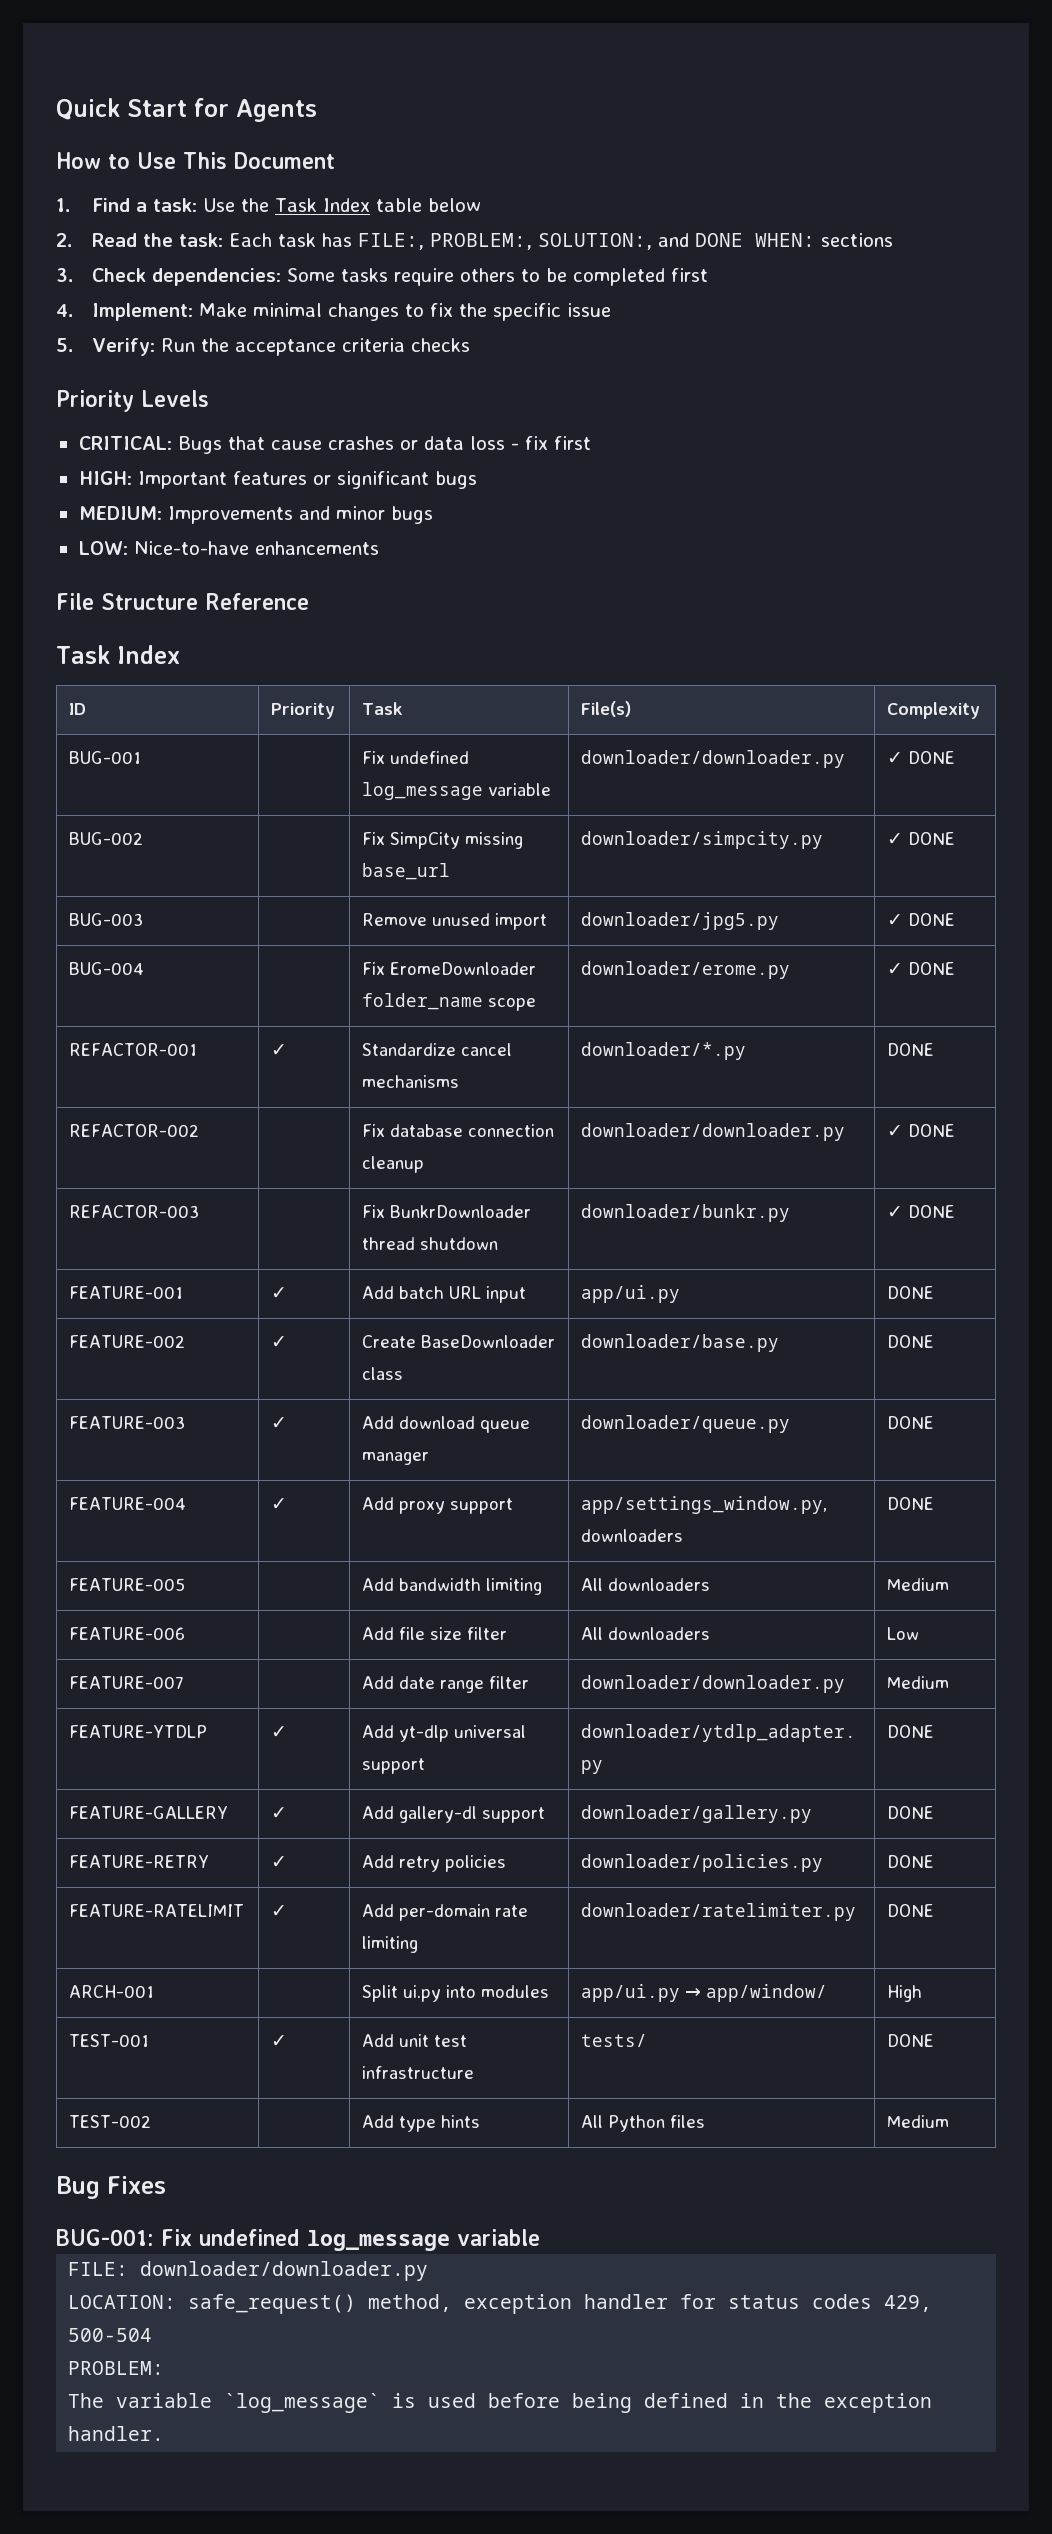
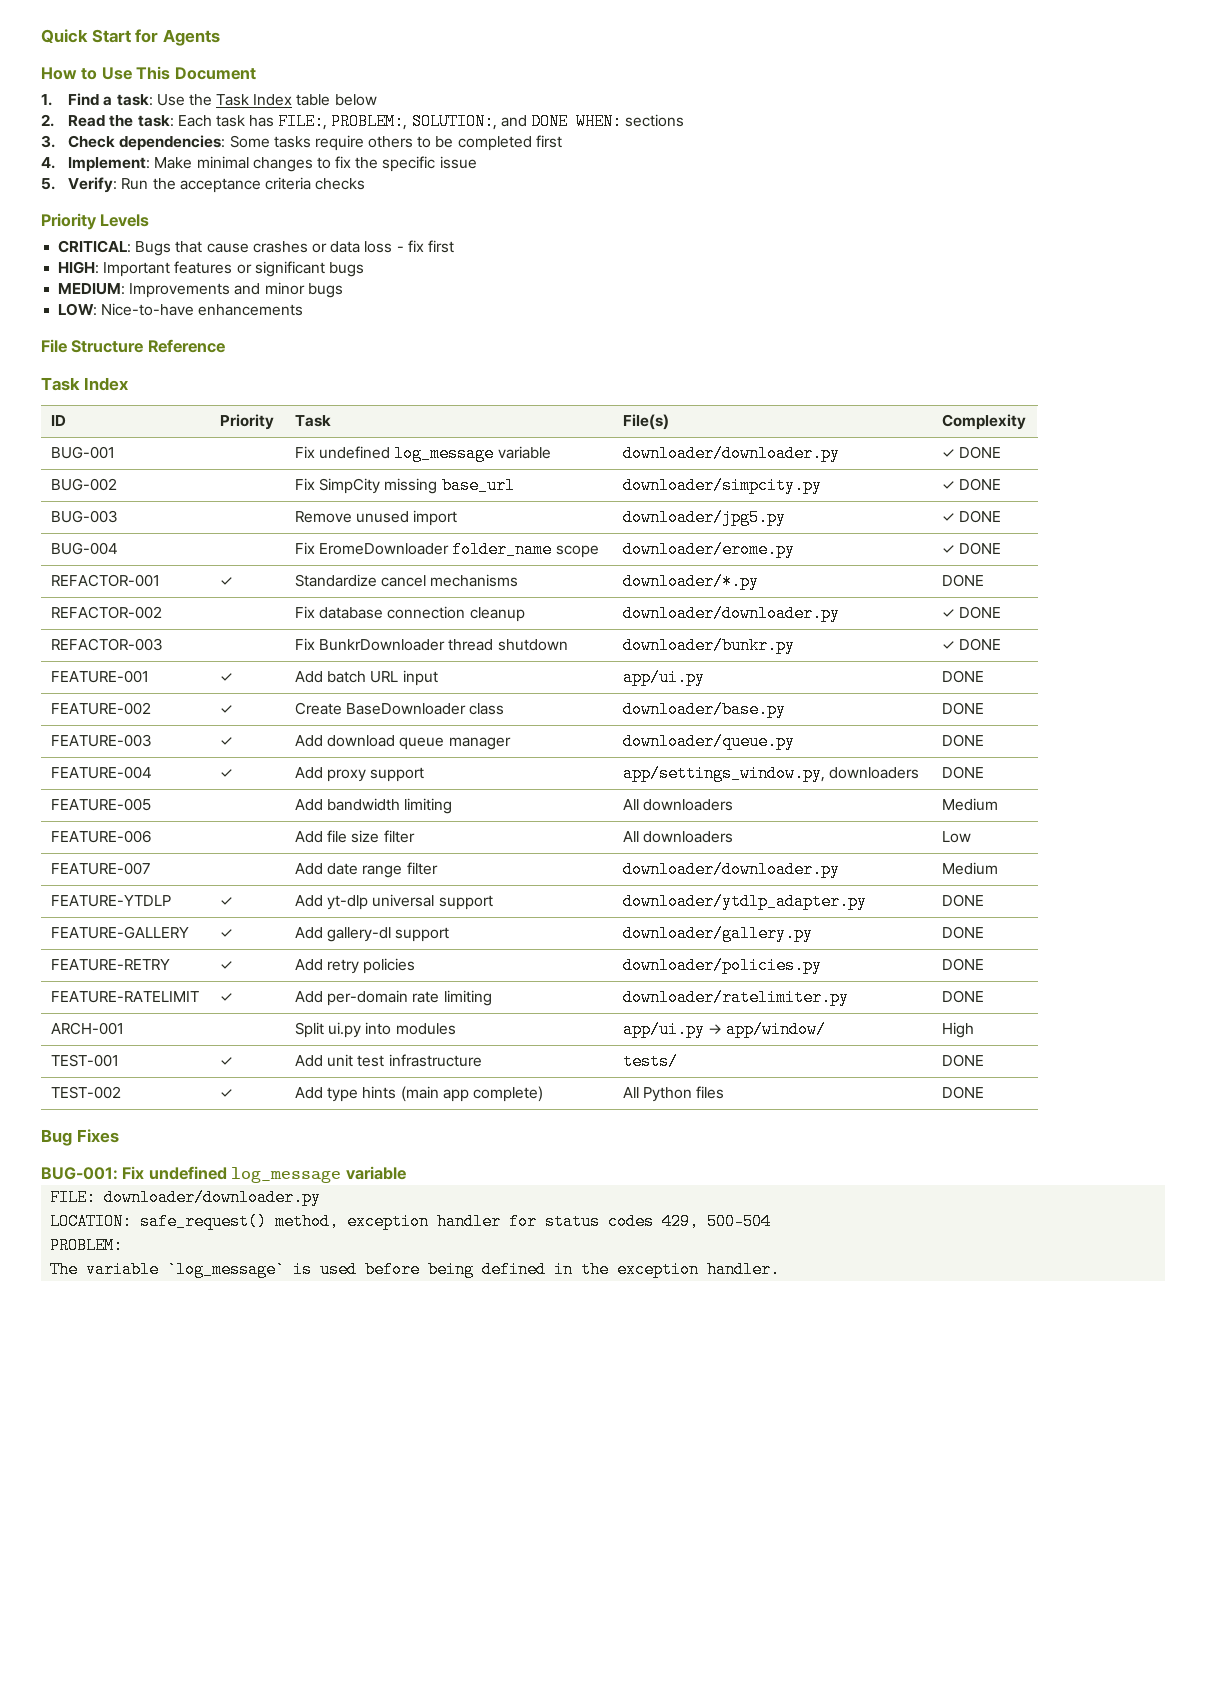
(151, 2121) none -> [220,1089,234,1098] ✓
(481, 2121) none -> [400,1086,543,1102] (main app complete)
[887,2115,950,2128] Medium -> [942,1086,985,1099] DONE

